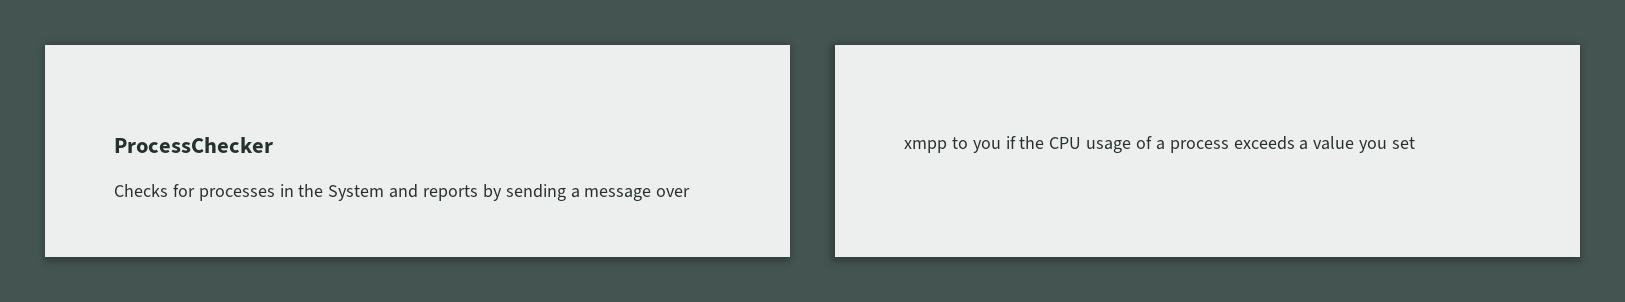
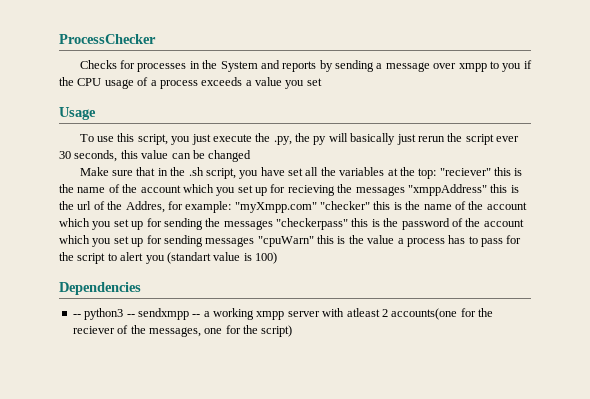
(1416, 143) none -> [59,107,96,120] [79,133,520,145] [59,150,252,162] [79,167,523,179] [59,184,519,196] [59,201,527,213] [59,218,524,230] [59,235,522,247] [59,252,277,264] [59,282,141,295] [72,308,493,320] [72,325,293,337] // Usage // To use this script, you just execute the .py, the py will basically just rerun the script ever 30 seconds, this value can be changed // Make sure that in the .sh script, you have set all the variables at the top: "reciever" this is the name of the account which you set up for recieving the messages "xmppAddress" this is the url of the Addres, for example: "myXmpp.com" "checker" this is the name of the account which you set up for sending the messages "checkerpass" this is the password of the account which you set up for sending messages "cpuWarn" this is the value a process has to pass for the script to alert you (standart value is 100) // Dependencies // -- python3 -- sendxmpp -- a working xmpp server with atleast 2 accounts(one for the reciever of the messages, one for the script)

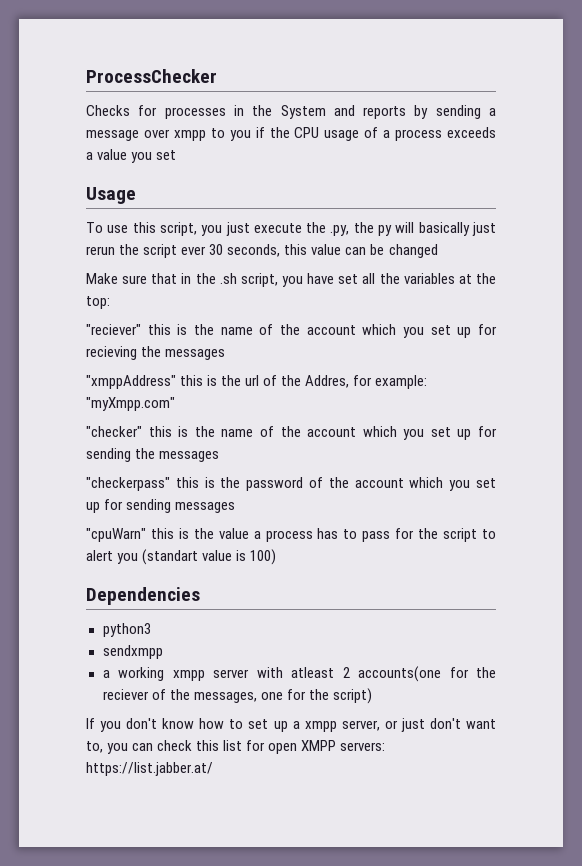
(437, 173) none -> (110, 302) //
(405, 191) none -> (226, 354) //
(317, 207) none -> (175, 404) //
(273, 225) none -> (220, 456) //
(255, 242) none -> (236, 507) //
[72,314,81,317] -- -> (200, 596) none
[126,314,135,317] -- -> (151, 630) //
[192,314,201,317] -- -> (163, 652) //
(293, 331) none -> [86,718,496,732] [86,740,386,754] [86,762,213,776] // If you don't know how to set up a xmpp server, or just don't want to, you can check this list for open XMPP servers: https://list.jabber.at/

